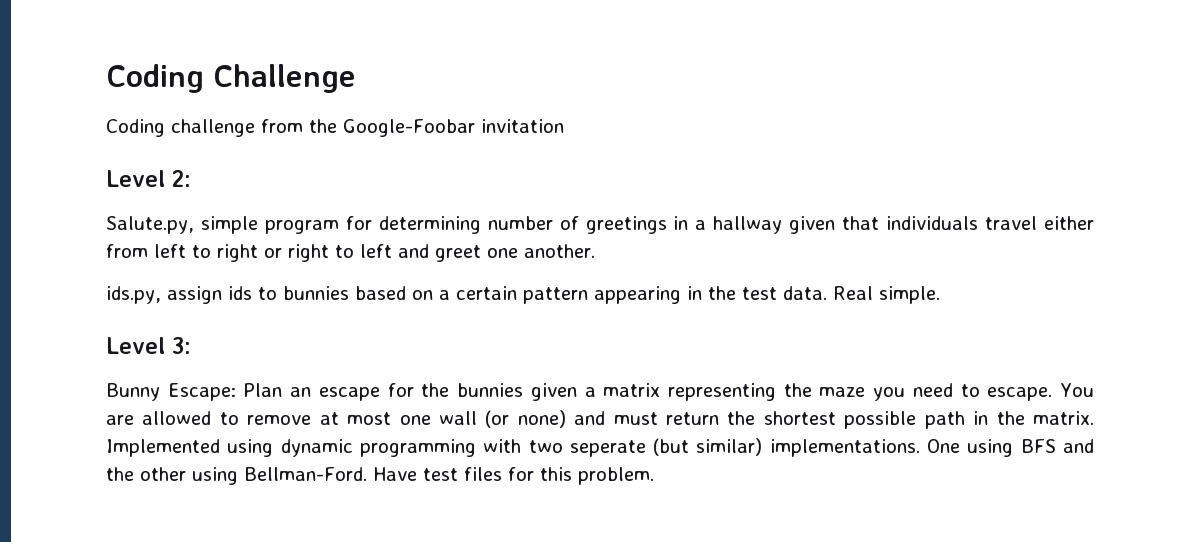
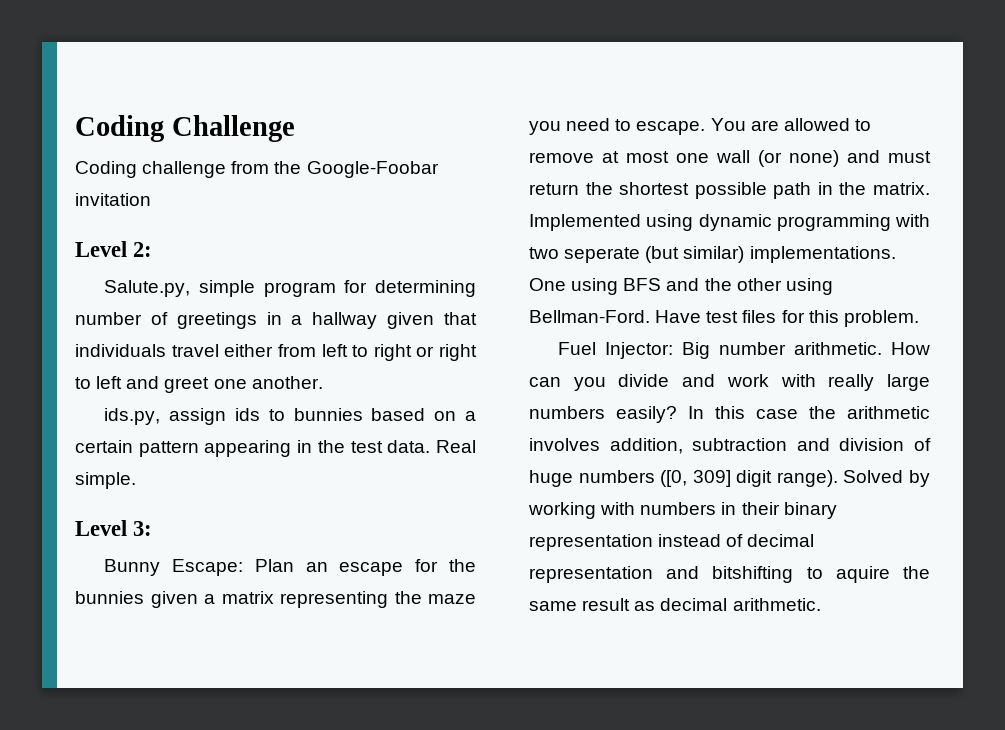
(654, 476) none -> [558,342,931,359] [529,374,930,391] [529,406,930,423] [529,438,932,454] [529,470,930,487] [528,502,837,519] [529,534,815,551] [529,566,930,583] [529,598,821,611] // Fuel Injector: Big number arithmetic. How can you divide and work with really large numbers easily? In this case the arithmetic involves addition, subtraction and division of huge numbers ([0, 309] digit range). Solved by working with numbers in their binary representation instead of decimal representation and bitshifting to aquire the same result as decimal arithmetic.

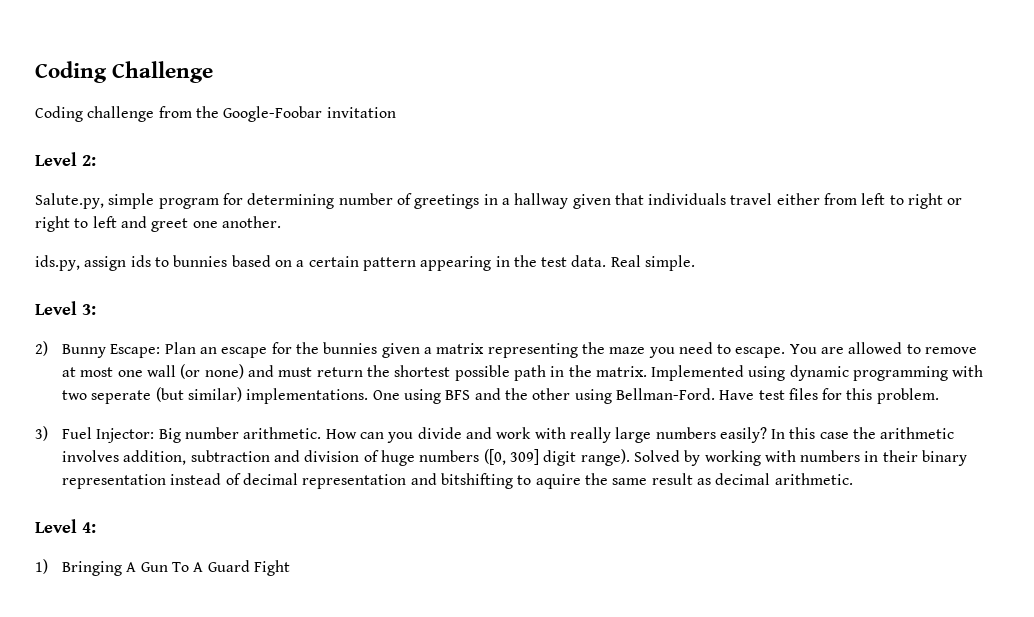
(153, 528) none -> [35,341,48,356] 2)
(919, 318) none -> [35,426,48,441] 3)
(821, 604) none -> [35,519,96,533] [35,559,290,576] // Level 4: // 1) Bringing A Gun To A Guard Fight

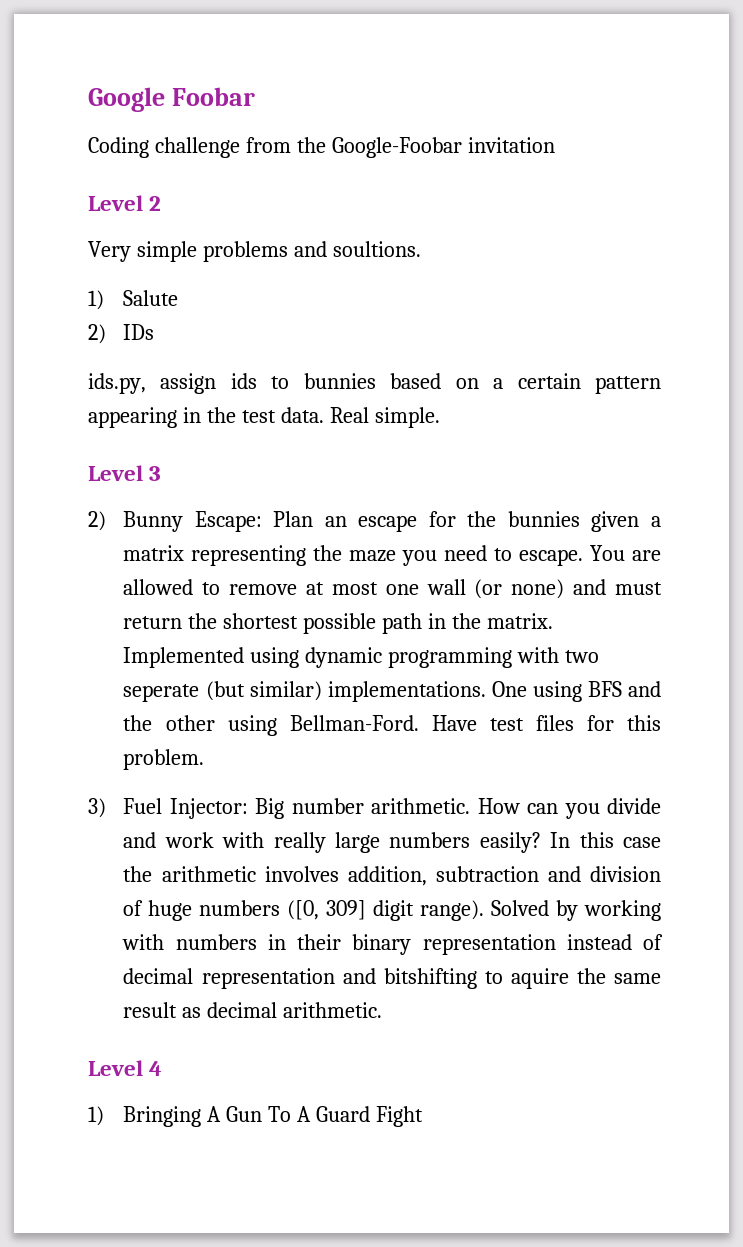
[35,61,214,83] Coding Challenge -> [88,87,255,112] Google Foobar
[82,155,96,166] [35,193,963,209] [35,216,281,232] 2: // Salute.py, simple program for determining number of greetings in a hallway given that individuals travel either from left to right or right to left and greet one another. -> [149,196,162,211] [88,241,421,262] [88,290,179,310] [88,324,155,344] 2 // Very simple problems and soultions. // 1) Salute // 2) IDs
[82,304,96,315] 3: -> [149,466,162,481] 3
[82,522,96,533] 4: -> [149,1061,163,1076] 4

